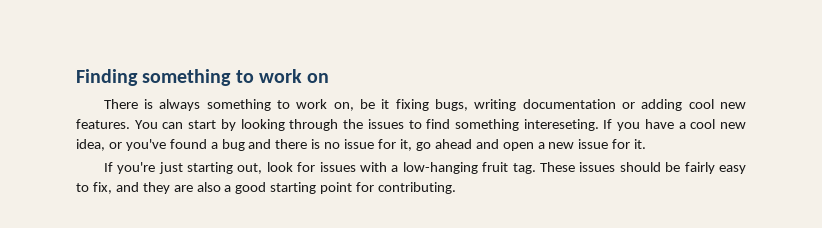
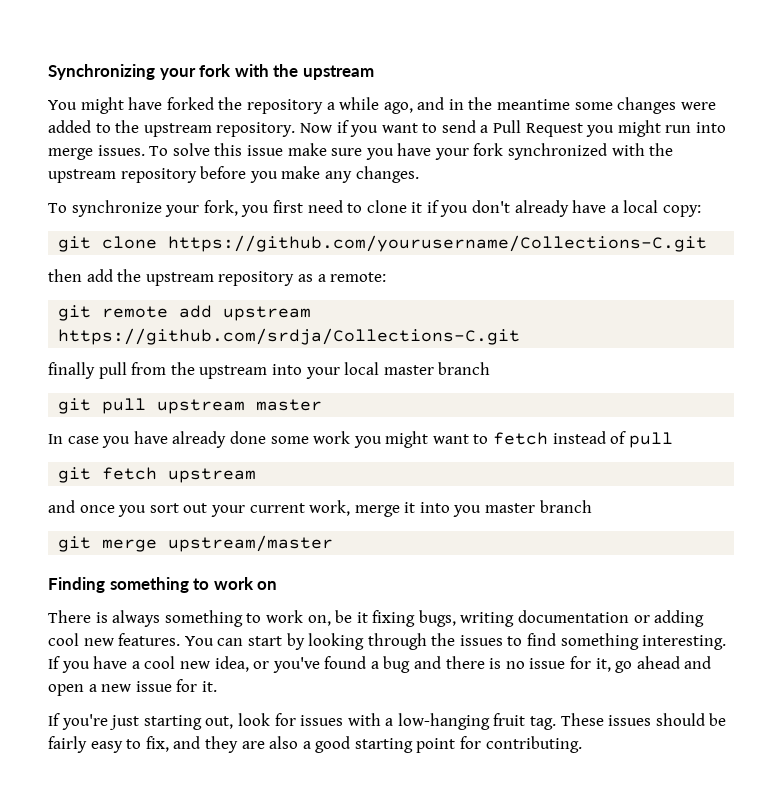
(76, 77) none -> [48,64,374,80] [48,97,716,114] [48,120,727,137] [48,143,674,160] [48,166,419,183] [48,200,702,217] [58,235,708,252] [48,269,387,286] [58,305,312,321] [58,328,521,345] [48,362,491,379] [58,398,323,414] [48,431,673,448] [58,467,257,483] [48,500,592,517] [58,535,334,552] Synchronizing your fork with the upstream // You might have forked the repository a while ago, and in the meantime some changes were added to the upstream repository. Now if you want to send a Pull Request you might run into merge issues. To solve this issue make sure you have your fork synchronized with the upstream repository before you make any changes. // To synchronize your fork, you first need to clone it if you don't already have a local copy: // git clone https://github.com/yourusername/Collections-C.git // then add the upstream repository as a remote: // git remote add upstream https://github.com/srdja/Collections-C.git // finally pull from the upstream into your local master branch // git pull upstream master // In case you have already done some work you might want to fetch instead of pull // git fetch upstream // and once you sort out your current work, merge it into you master branch // git merge upstream/master //
[523,119,599,131] intereseting. -> [642,635,727,650] interesting.

